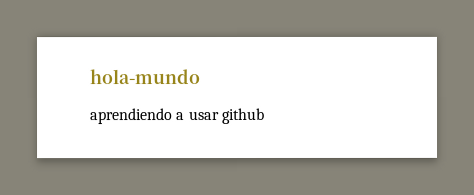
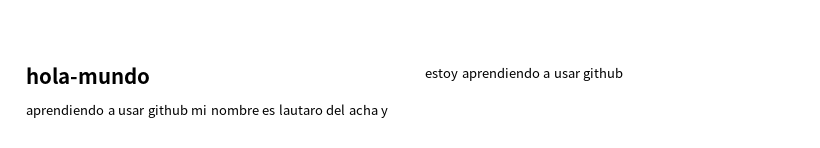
(265, 116) none -> [191,104,389,118] [425,67,624,81] mi nombre es lautaro del acha y estoy aprendiendo a usar github

